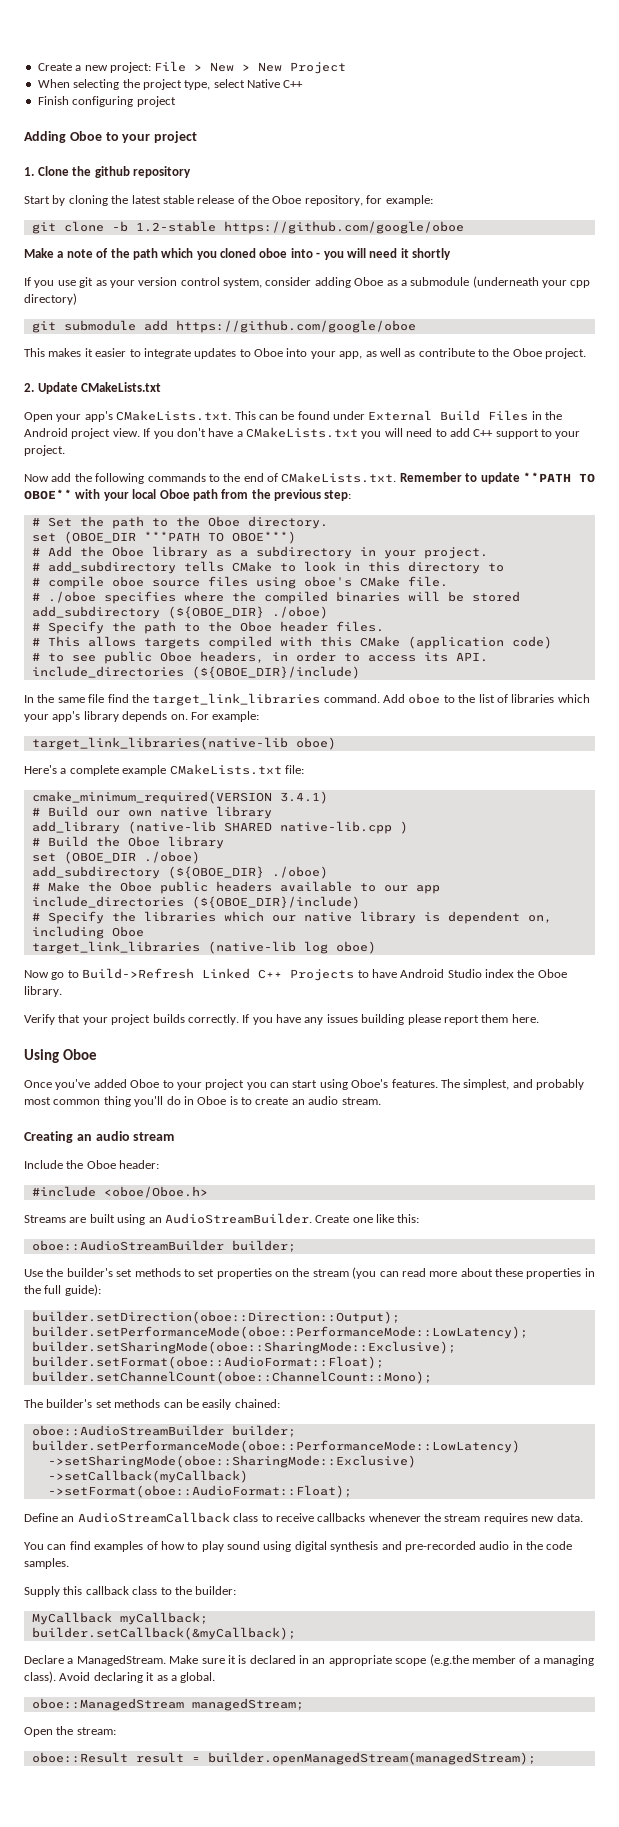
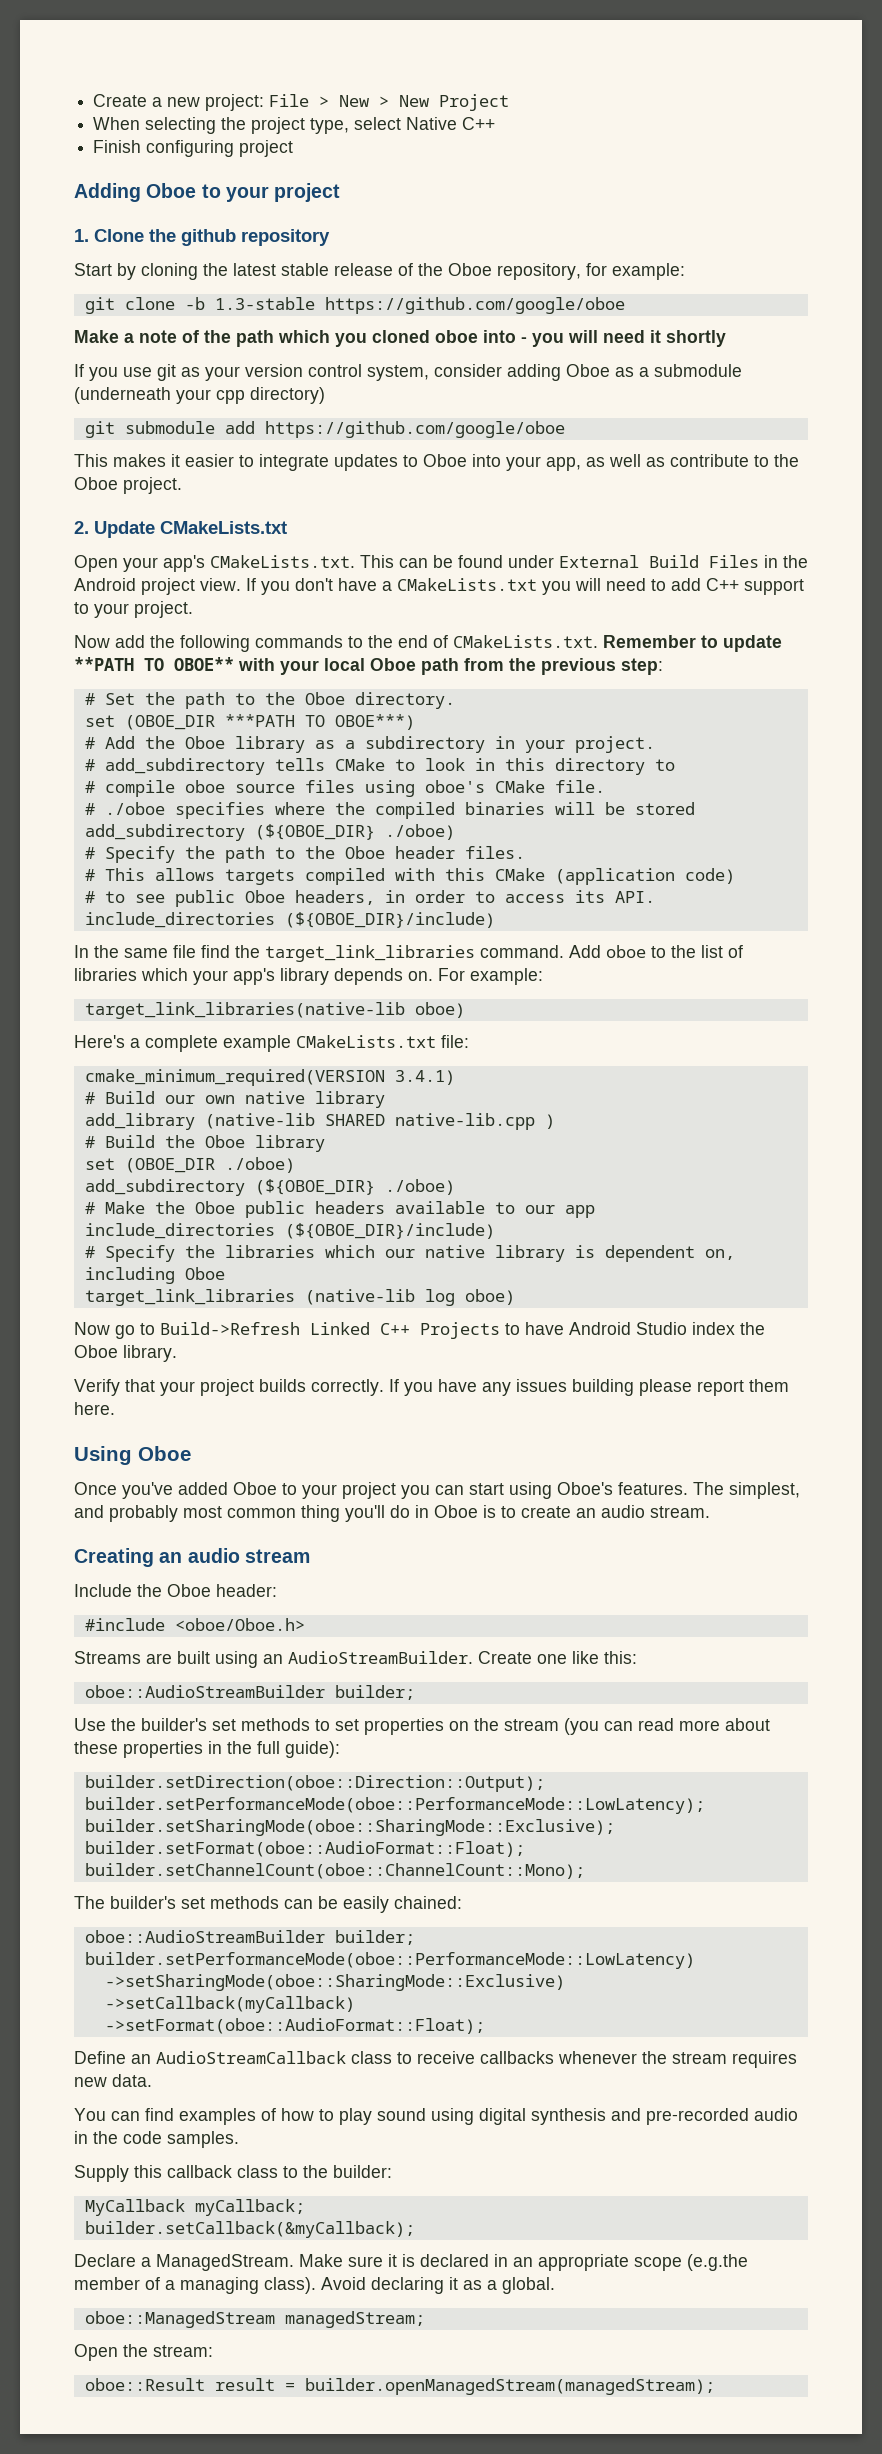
[135,221,216,232] 1.2-stable -> [214,297,315,310] 1.3-stable

